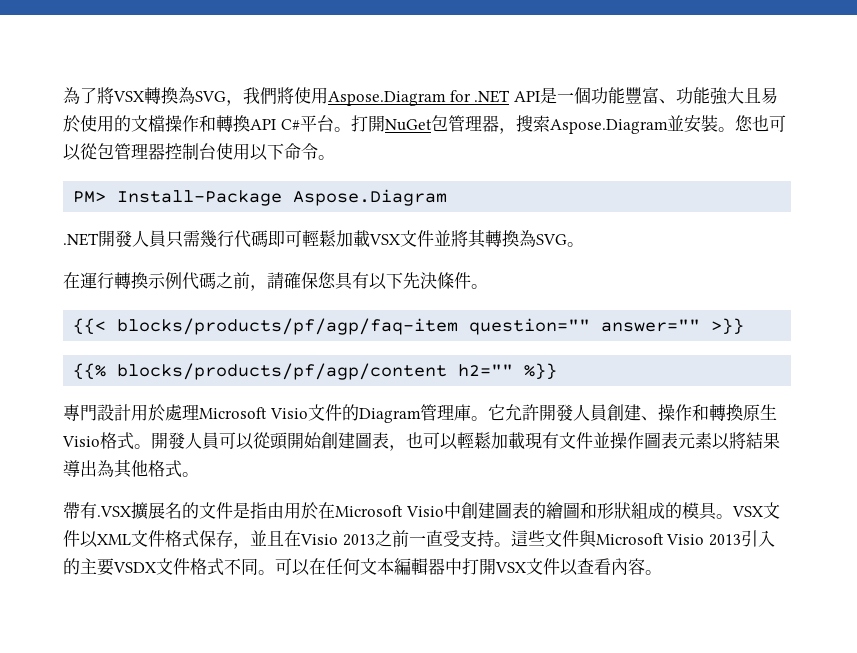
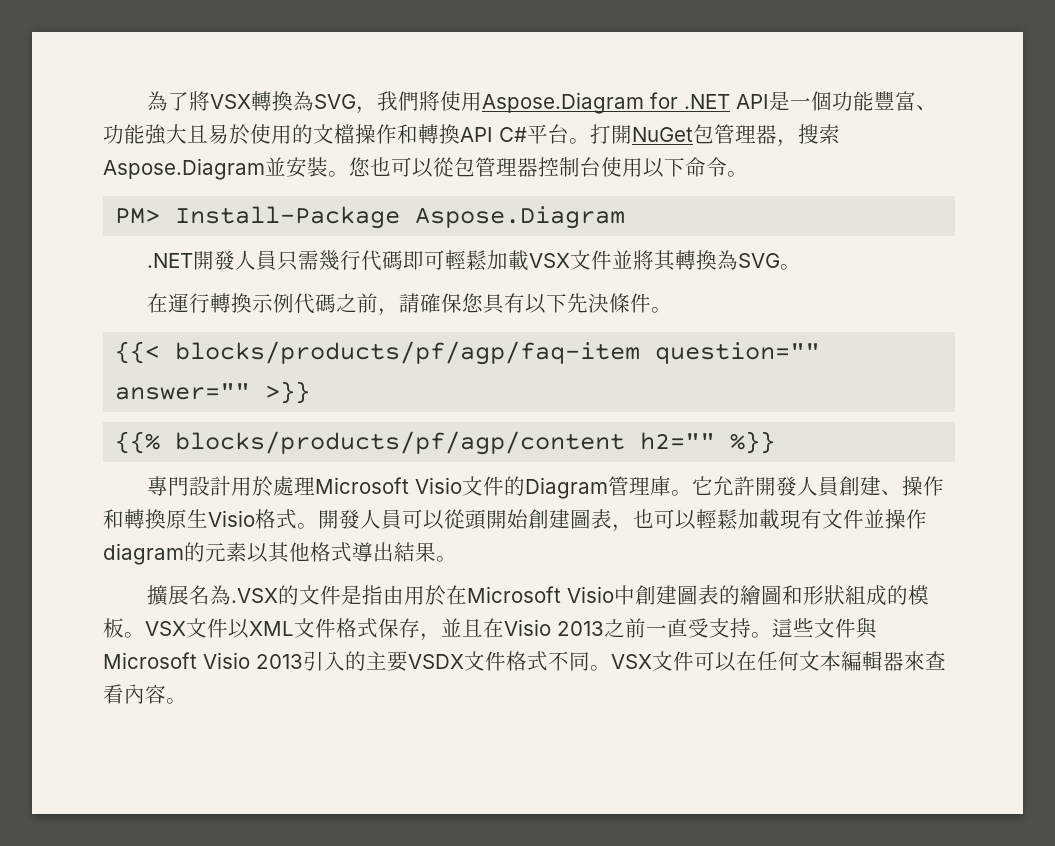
[644,432,780,450] [63,459,199,478] [63,502,182,520] 圖表元素以將結果導出為其他格式。 // 帶有.VSX擴展名 -> [103,542,457,565] [147,585,279,606] diagram的元素以其他格式導出結果。 // 擴展名為.VSX
[698,502,717,520] 具 -> [103,618,124,638] 板
(275, 572) none -> [611,651,694,671] VSX文件
[445,558,578,576] 中打開VSX文件以 -> [904,651,925,671] 來

